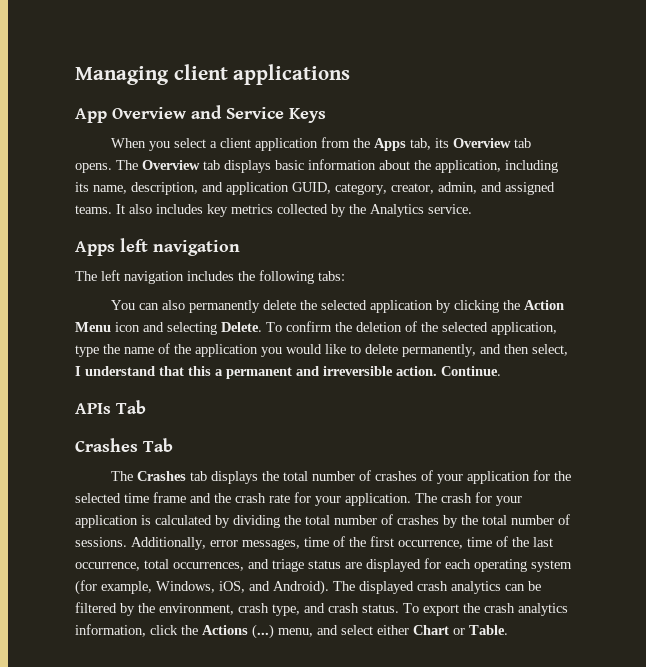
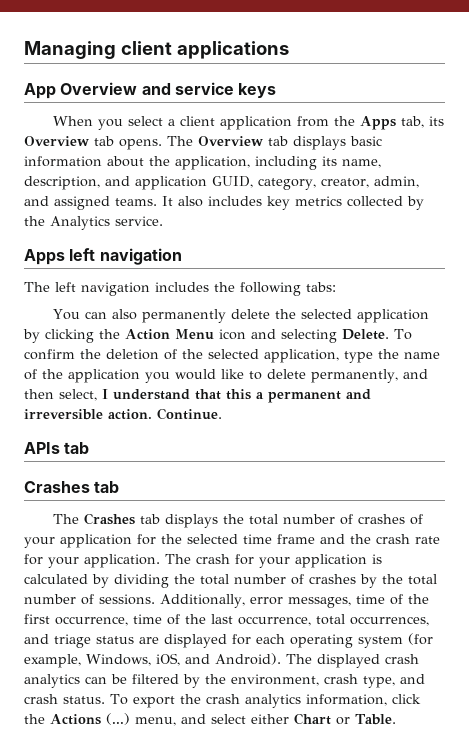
[226,107,326,123] Service Keys -> [174,82,277,98] service keys
[116,400,146,414] [75,438,173,452] Tab // Crashes Tab -> [64,442,90,454] [24,481,120,493] tab // Crashes tab

